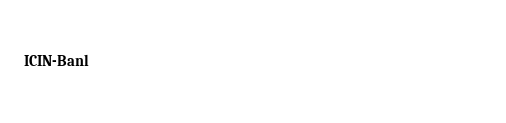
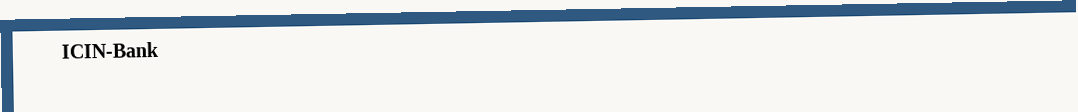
[24,54,89,66] ICIN-Banl -> [61,41,159,59] ICIN-Bank

